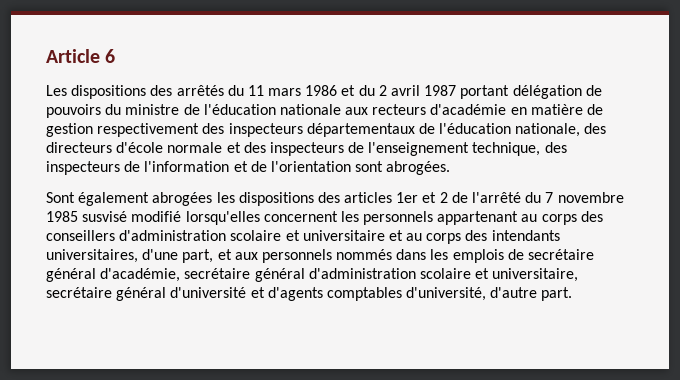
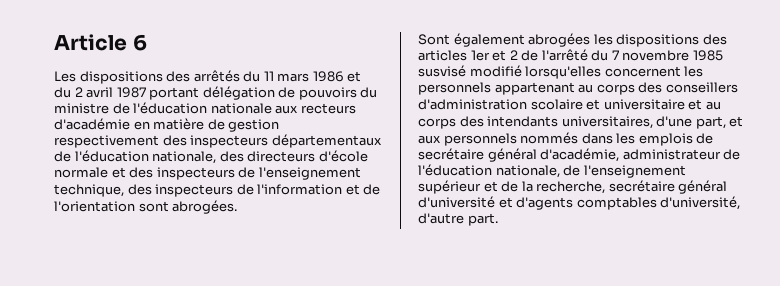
[184,268,579,282] secrétaire général d'administration scolaire et universitaire, -> [622,149,741,160] [418,164,686,178] [418,180,606,194] administrateur de l'éducation nationale, de l'enseignement supérieur et de la recherche,

